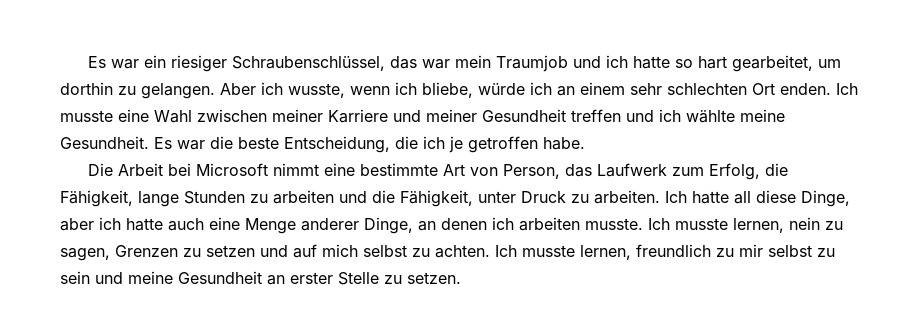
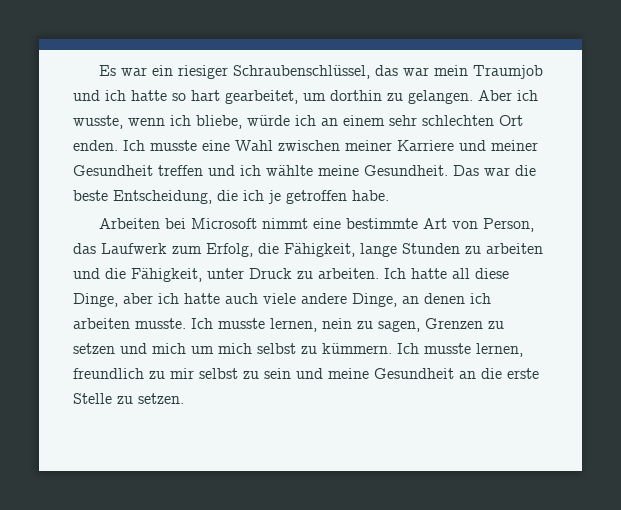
[154,137,172,149] Es -> [453,165,479,176] Das
[87,163,163,176] Die Arbeit -> [98,218,160,229] Arbeiten
[209,217,359,234] eine Menge anderer -> [263,293,347,304] viele andere
[293,244,317,258] auf -> [152,343,214,354] mich um
[435,245,490,258] achten. -> [322,343,392,354] kümmern.
[290,272,333,284] erster -> [481,368,539,379] die erste

